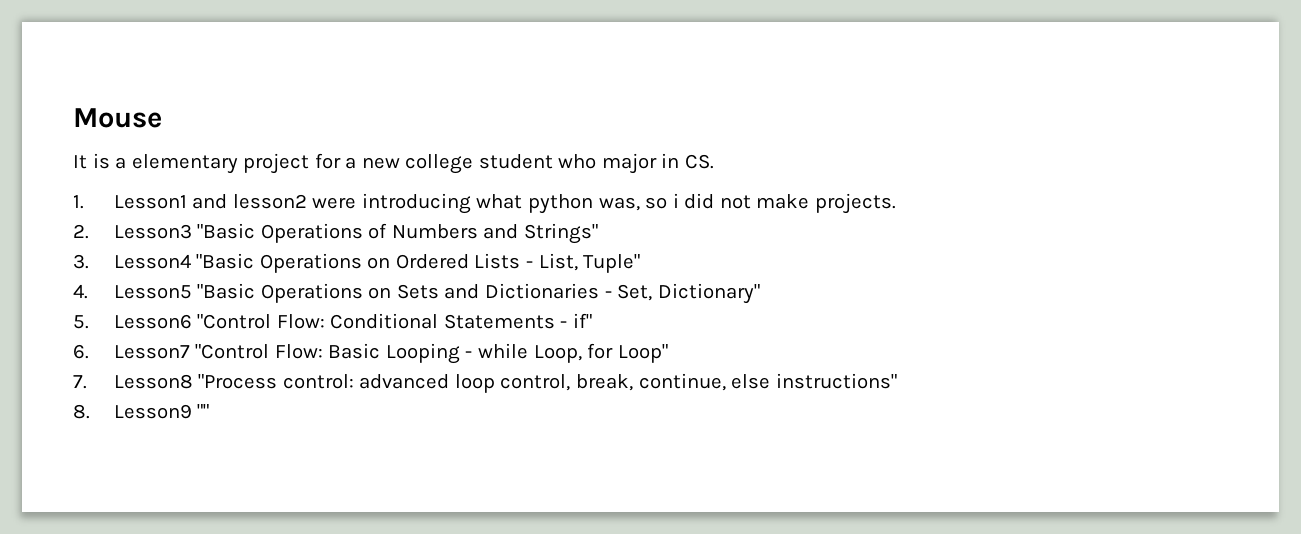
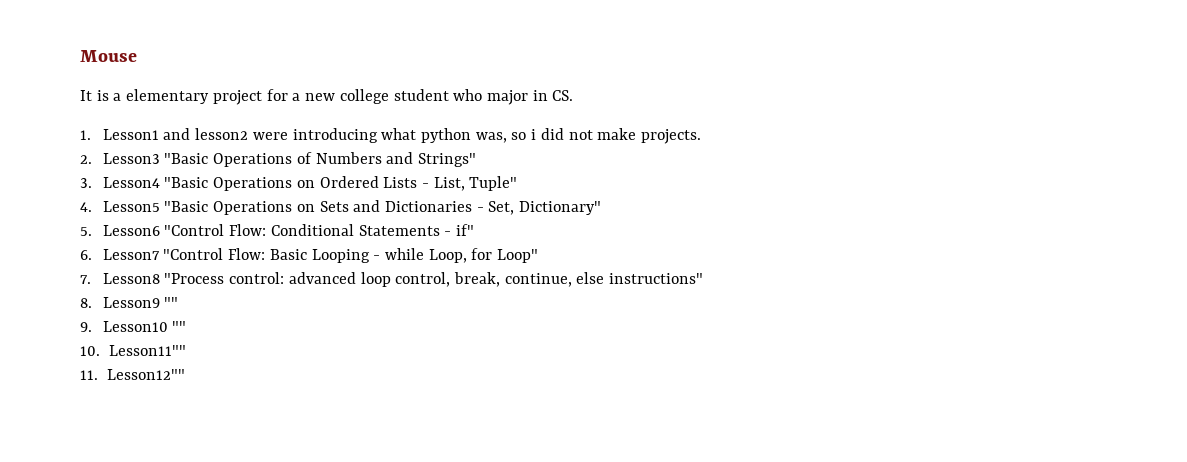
(210, 411) none -> [80,321,187,332] [80,345,186,356] [80,369,185,380] // 9. Lesson10 "" // 10. Lesson11"" // 11. Lesson12""

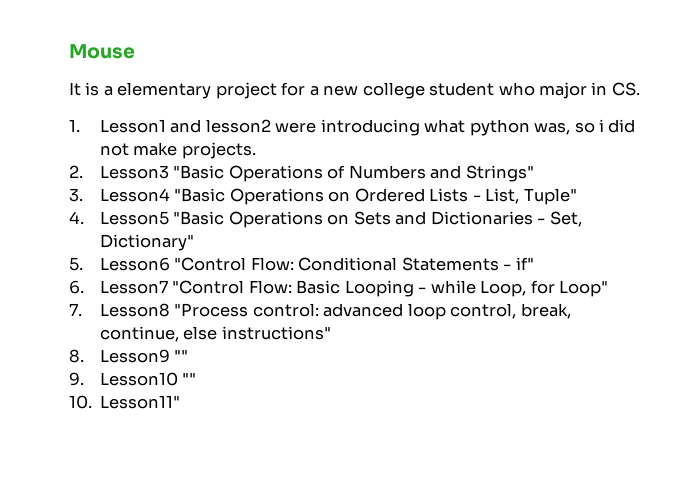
[108,345,186,356] [80,369,185,380] Lesson11"" // 11. Lesson12"" -> [100,395,181,409] Lesson11"

